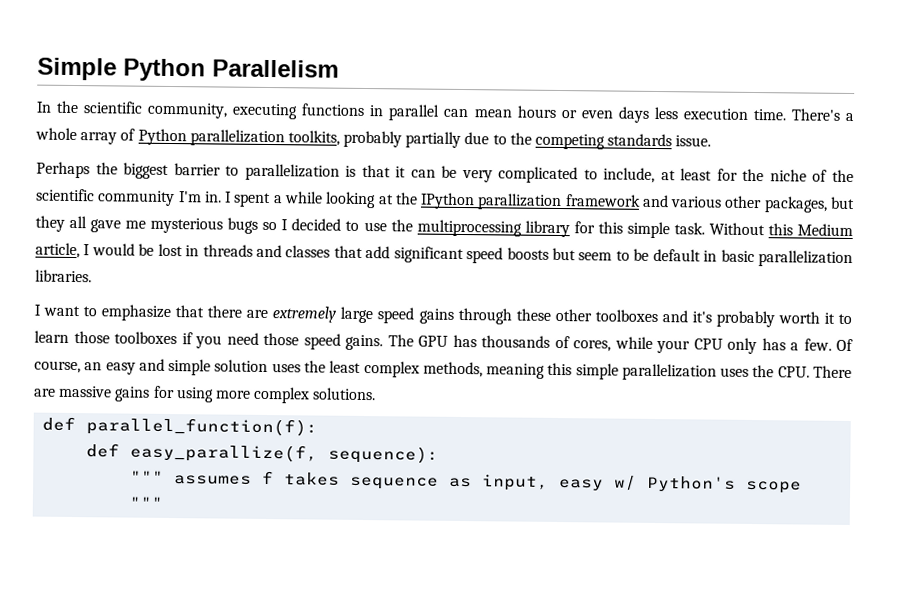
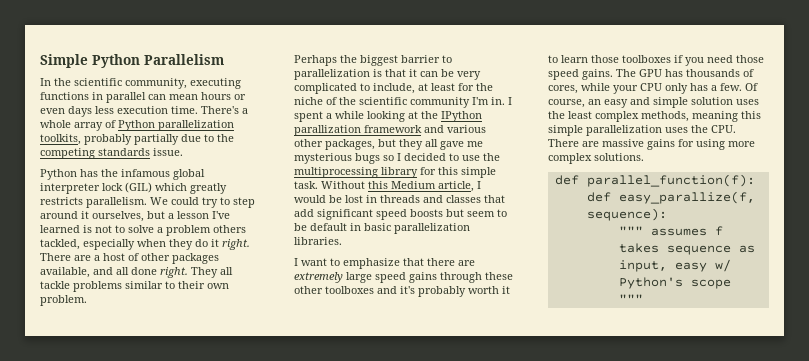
(712, 141) none -> [40,169,205,180] [40,182,227,194] [40,197,255,208] [40,211,230,222] [40,225,246,236] [40,239,250,250] [40,253,219,264] [40,267,233,278] [40,281,229,292] [40,295,87,306] // Python has the infamous global interpreter lock (GIL) which greatly restricts parallelism. We could try to step around it ourselves, but a lesson I've learned is not to solve a problem others tackled, especially when they do it right. There are a host of other packages available, and all done right. They all tackle problems similar to their own problem.

